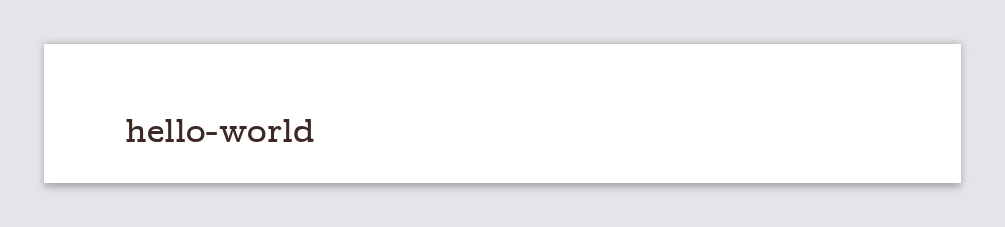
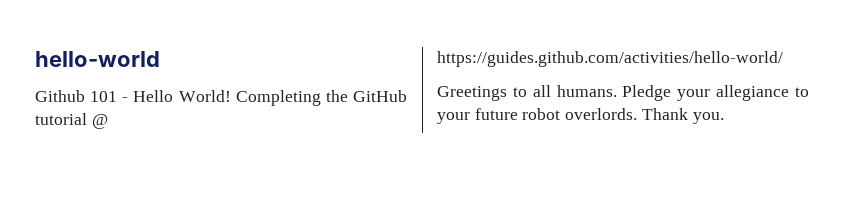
(315, 130) none -> [35,90,407,106] [35,113,108,129] [437,51,783,67] [437,85,809,101] [437,108,724,124] // Github 101 - Hello World! Completing the GitHub tutorial @ https://guides.github.com/activities/hello-world/ // Greetings to all humans. Pledge your allegiance to your future robot overlords. Thank you.

